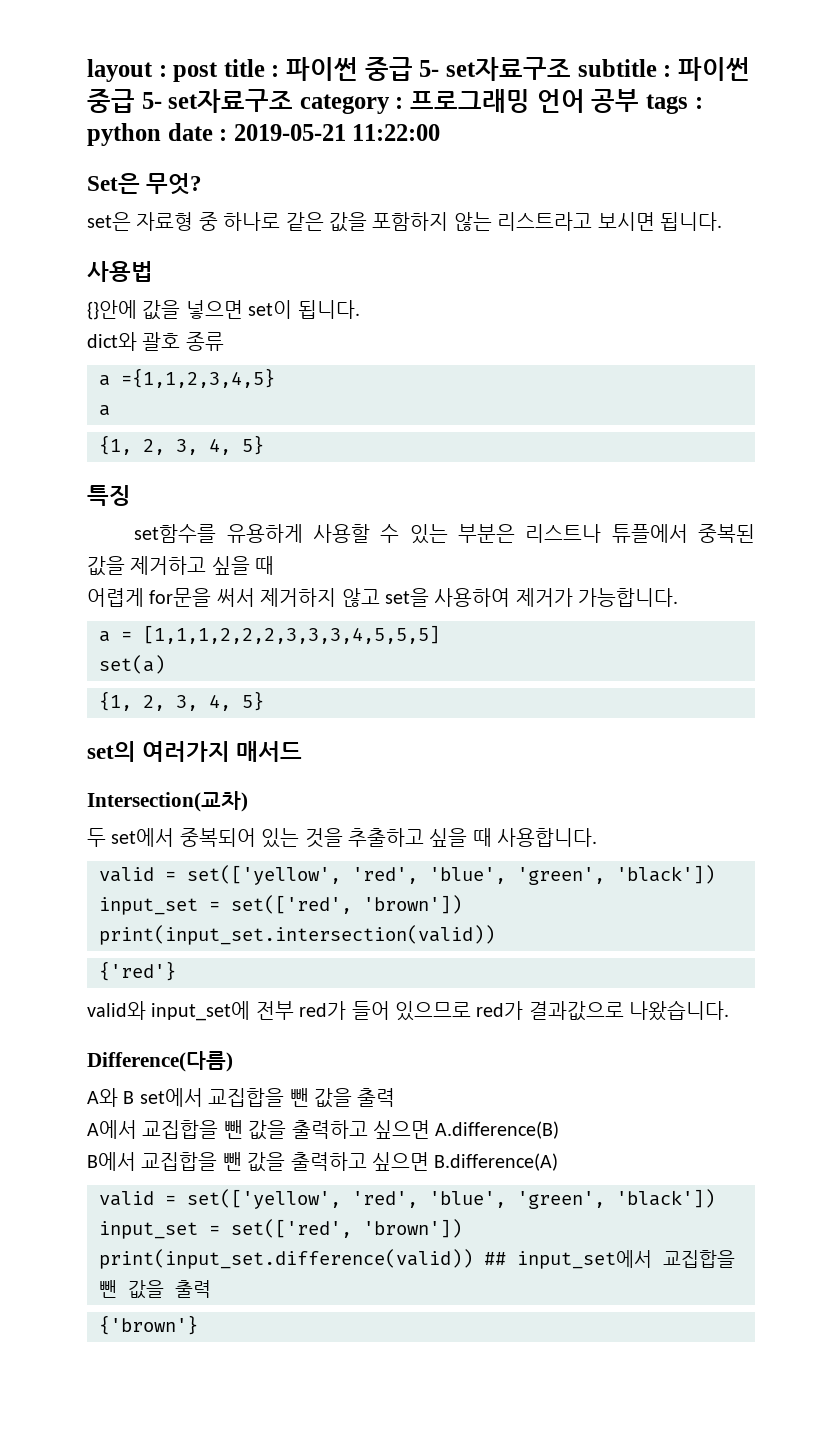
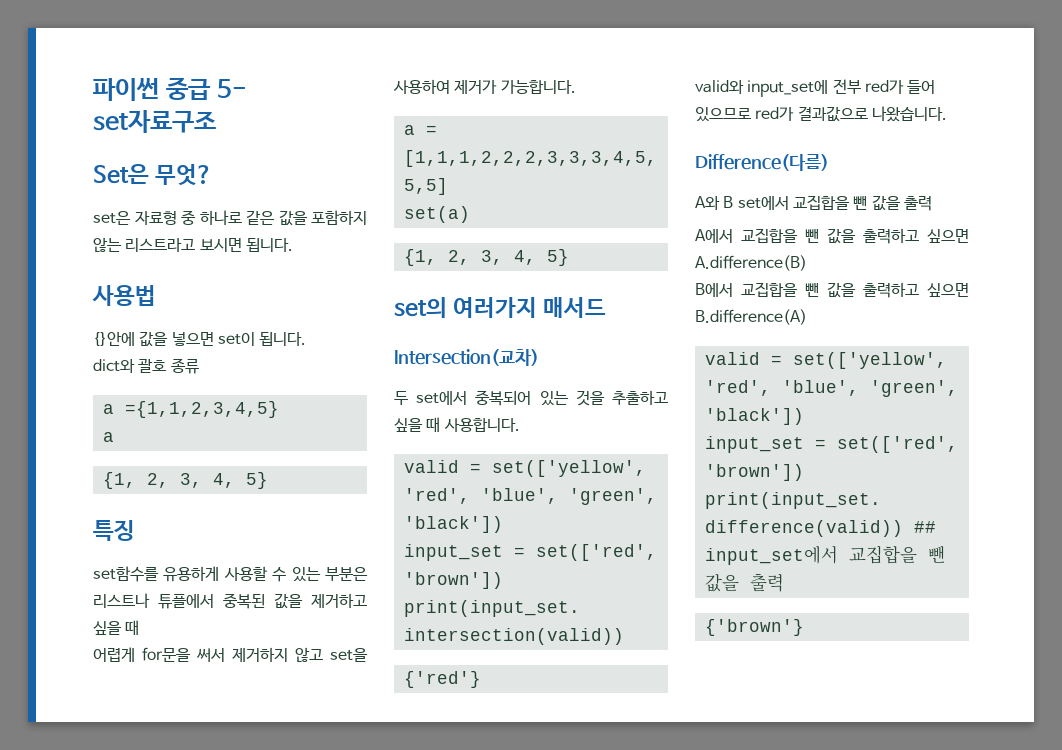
[87,57,750,82] [87,89,703,114] [87,123,441,146] layout : post title : 파이썬 중급 5- set자료구조 subtitle : 파이썬 중급 5- set자료구조 category : 프로그래밍 언어 공부 tags : python date : 2019-05-21 11:22:00 -> [93,77,247,101] [93,110,216,133] 파이썬 중급 5- set자료구조

